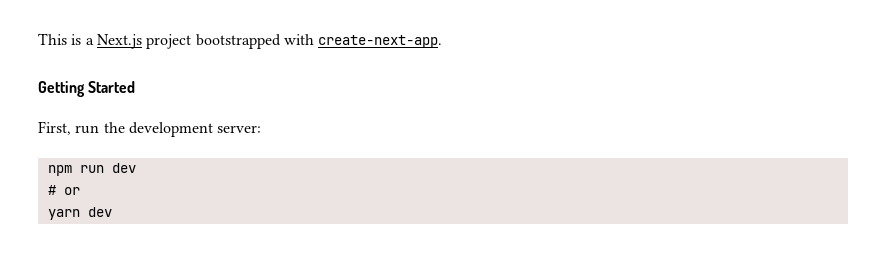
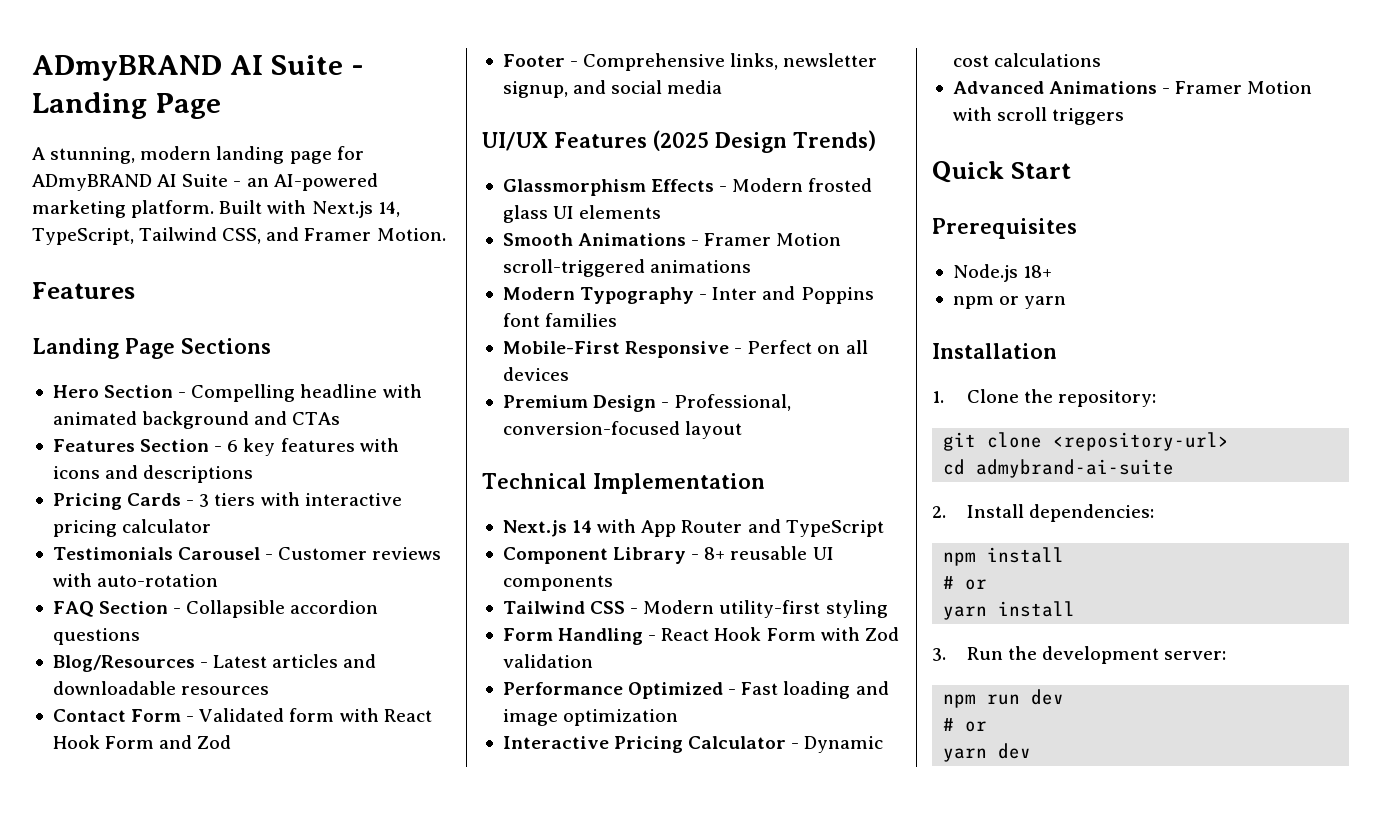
[38,33,443,49] [38,81,136,97] [38,121,100,135] This is a Next.js project bootstrapped with create-next-app. // Getting Started // First, run -> [32,55,364,81] [32,92,221,119] [32,146,364,164] [32,173,378,191] [32,200,400,218] [32,227,446,245] [32,282,135,299] [32,338,271,359] [52,384,422,402] [52,411,341,429] [52,438,399,456] [52,465,254,483] [52,492,402,510] [52,519,212,537] [52,547,442,560] [52,573,219,587] [52,600,379,618] [52,628,140,645] [52,654,377,672] [52,681,270,695] [52,708,432,722] [52,735,232,749] [502,53,878,71] [502,80,723,98] [482,130,876,153] [502,178,873,196] [502,205,662,223] [502,233,842,246] [502,259,752,277] [502,286,874,304] [502,313,618,327] [502,340,868,358] [502,367,569,381] [502,394,792,412] [502,421,743,439] [482,473,765,494] [502,519,884,537] [502,546,834,564] [502,575,613,591] [502,600,888,618] [502,627,899,645] [502,654,593,668] [502,681,889,699] [502,709,679,726] [502,736,884,753] [952,53,1102,67] [952,81,1313,94] [952,107,1125,125] [932,161,1071,183] [932,218,1077,239] [952,264,1053,282] [952,296,1067,309] [932,343,1057,359] [932,389,1157,407] [943,432,1230,451] [943,459,1175,478] [932,504,1155,522] [943,547,1065,566] [943,576,988,590] [943,601,1076,620] [932,647,1003,661] ADmyBRAND AI Suite - Landing Page // A stunning, modern landing page for ADmyBRAND AI Suite - an AI-powered marketing platform. Built with Next.js 14, TypeScript, Tailwind CSS, and Framer Motion. // Features // Landing Page Sections // Hero Section - Compelling headline with animated background and CTAs // Features Section - 6 key features with icons and descriptions // Pricing Cards - 3 tiers with interactive pricing calculator // Testimonials Carousel - Customer reviews with auto-rotation // FAQ Section - Collapsible accordion questions // Blog/Resources - Latest articles and downloadable resources // Contact Form - Validated form with React Hook Form and Zod // Footer - Comprehensive links, newsletter signup, and social media // UI/UX Features (2025 Design Trends) // Glassmorphism Effects - Modern frosted glass UI elements // Smooth Animations - Framer Motion scroll-triggered animations // Modern Typography - Inter and Poppins font families // Mobile-First Responsive - Perfect on all devices // Premium Design - Professional, conversion-focused layout // Technical Implementation // Next.js 14 with App Router and TypeScript // Component Library - 8+ reusable UI components // Tailwind CSS - Modern utility-first styling // Form Handling - React Hook Form with Zod validation // Performance Optimized - Fast loading and image optimization // Interactive Pricing Calculator - Dynamic cost calculations // Advanced Animations - Framer Motion with scroll triggers // Quick Start // Prerequisites // Node.js 18+ // npm or yarn // Installation // 1. Clone the repository: // git clone <repository-url> // cd admybrand-ai-suite // 2. Install dependencies: // npm install // # or // yarn install // 3. Run

